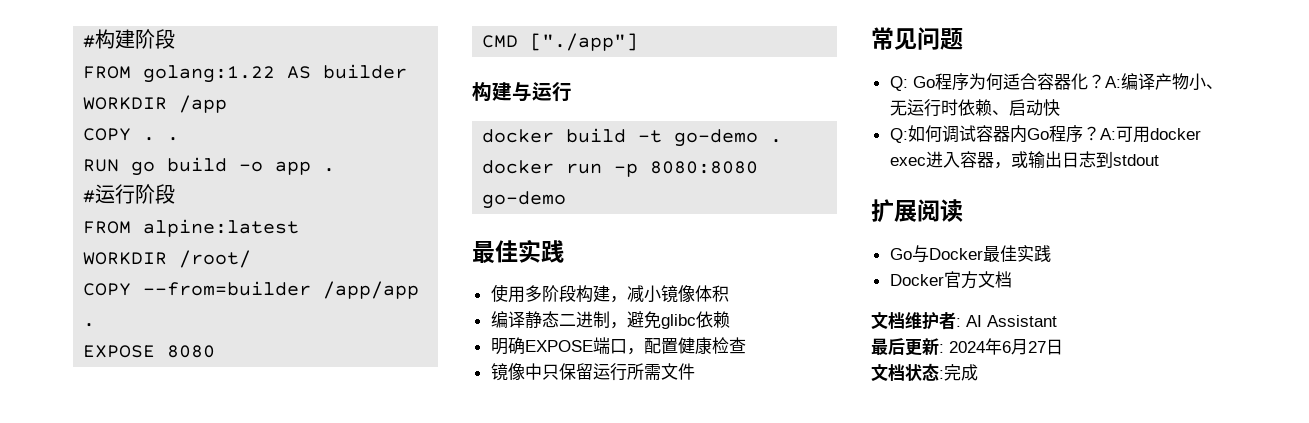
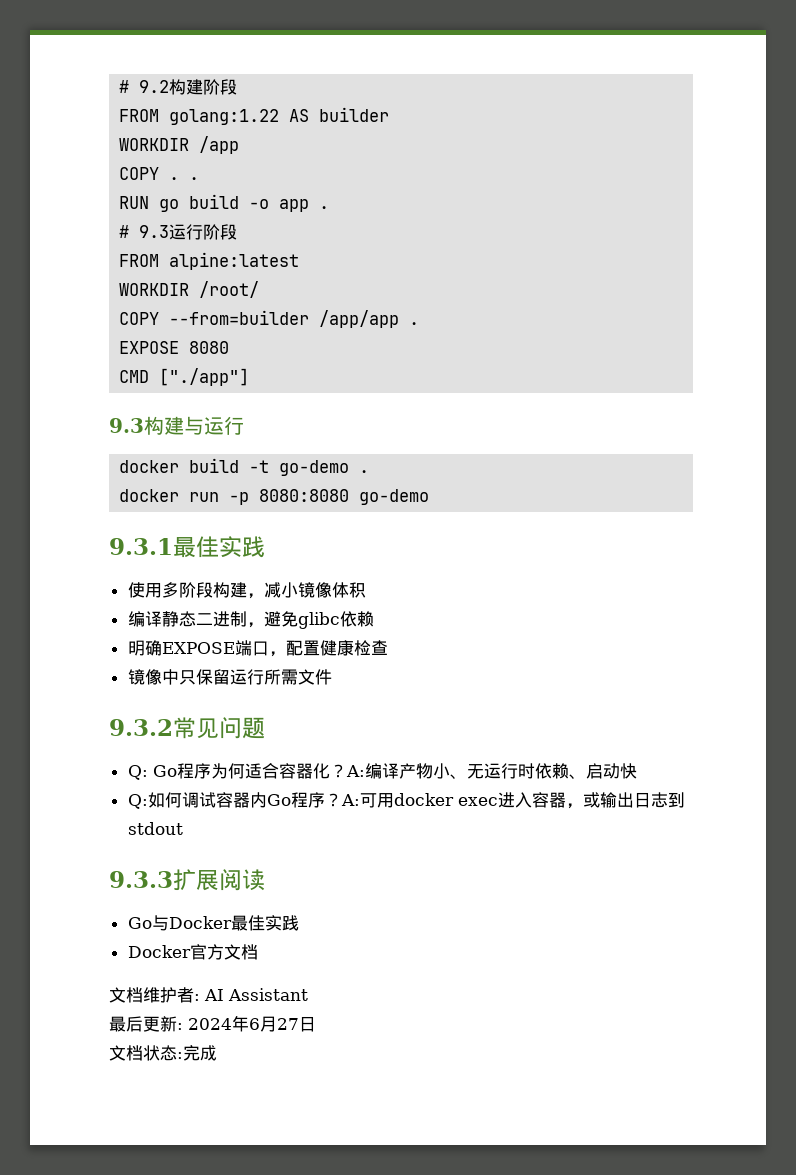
[83,35,96,48] # -> [119,80,170,93] # 9.2
(96, 196) none -> [139,225,170,238] 9.3
(639, 42) none -> [109,418,144,433] 9.3
(567, 200) none -> [109,538,173,555] 9.3.1
(695, 371) none -> [109,719,173,736] 9.3.2
(1159, 160) none -> [109,871,173,888] 9.3.3

